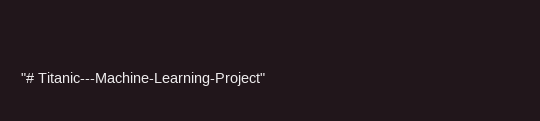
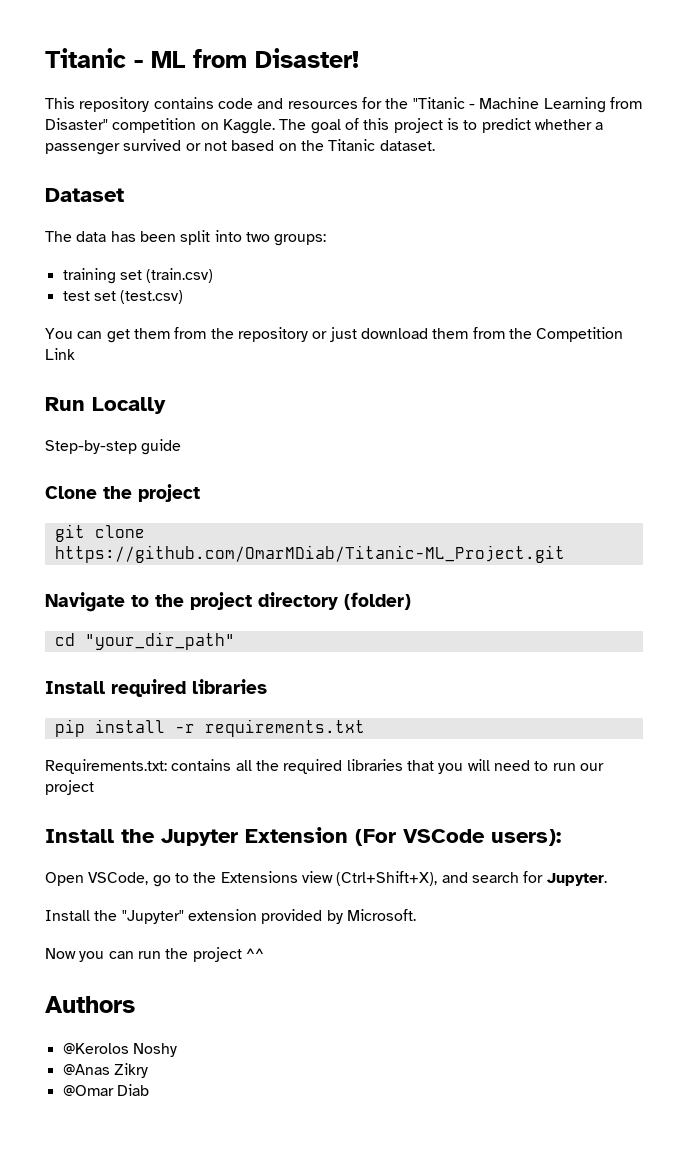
[21,72,265,86] "# Titanic---Machine-Learning-Project" -> [45,48,359,68] [45,97,642,113] [45,118,604,134] [45,139,435,155] [45,188,124,202] [45,230,327,246] [62,268,214,284] [62,290,184,304] [45,327,624,343] [45,348,75,360] [45,397,166,414] [45,439,182,455] [45,484,200,502] [54,524,145,542] [54,545,565,563] [45,592,411,612] [54,632,235,650] [45,679,267,697] [54,719,365,737] [45,759,604,774] [45,780,94,795] [45,827,561,846] [45,871,607,887] [45,909,416,924] [45,947,264,962] [45,996,135,1013] [62,1043,177,1057] [62,1063,148,1078] [62,1084,149,1096] Titanic - ML from Disaster! // This repository contains code and resources for the "Titanic - Machine Learning from Disaster" competition on Kaggle. The goal of this project is to predict whether a passenger survived or not based on the Titanic dataset. // Dataset // The data has been split into two groups: // training set (train.csv) // test set (test.csv) // You can get them from the repository or just download them from the Competition Link // Run Locally // Step-by-step guide // Clone the project // git clone https://github.com/OmarMDiab/Titanic-ML_Project.git // Navigate to the project directory (folder) // cd "your_dir_path" // Install required libraries // pip install -r requirements.txt // Requirements.txt: contains all the required libraries that you will need to run our project // Install the Jupyter Extension (For VSCode users): // Open VSCode, go to the Extensions view (Ctrl+Shift+X), and search for Jupyter. // Install the "Jupyter" extension provided by Microsoft. // Now you can run the project ^^ // Authors // @Kerolos Noshy // @Anas Zikry // @Omar Diab

